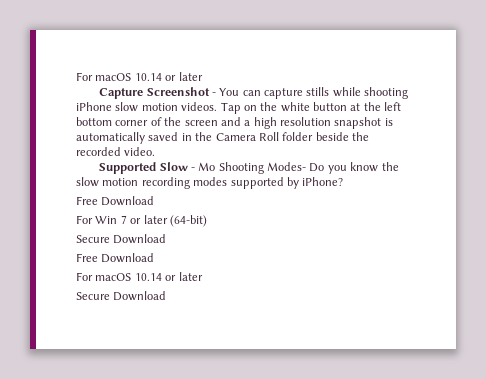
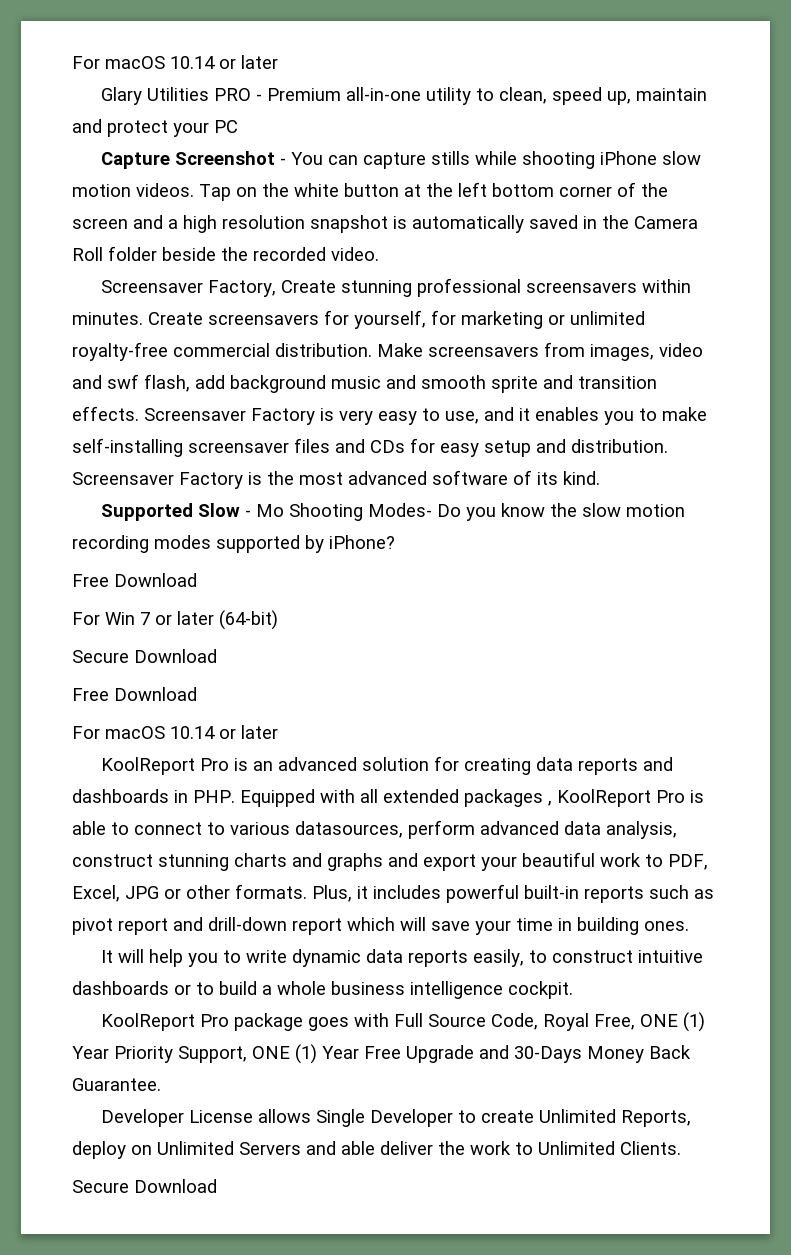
[76,72,203,81] For macOS 10.14 or later -> [72,55,278,69] [101,87,708,105] [72,119,238,137] For macOS 10.14 or later // Glary Utilities PRO - Premium all-in-one utility to clean, speed up, maintain and protect your PC
(156, 151) none -> [101,278,692,297] [72,310,645,329] [72,342,703,361] [72,374,657,393] [72,406,707,425] [72,438,668,457] [72,470,600,489] // Screensaver Factory, Create stunning professional screensavers within minutes. Create screensavers for yourself, for marketing or unlimited royalty-free commercial distribution. Make screensavers from images, video and swf flash, add background music and smooth sprite and transition effects. Screensaver Factory is very easy to use, and it enables you to make self-installing screensaver files and CDs for easy setup and distribution. Screensaver Factory is the most advanced software of its kind.
(203, 276) none -> [101,756,674,775] [72,789,704,807] [72,820,677,839] [72,852,708,871] [72,884,714,903] [72,917,689,935] [101,949,704,967] [72,981,573,999] [101,1012,706,1032] [72,1044,691,1064] [72,1078,161,1091] [101,1109,692,1127] [72,1141,681,1159] // KoolReport Pro is an advanced solution for creating data reports and dashboards in PHP. Equipped with all extended packages , KoolReport Pro is able to connect to various datasources, perform advanced data analysis, construct stunning charts and graphs and export your beautiful work to PDF, Excel, JPG or other formats. Plus, it includes powerful built-in reports such as pivot report and drill-down report which will save your time in building ones. // It will help you to write dynamic data reports easily, to construct intuitive dashboards or to build a whole business intelligence cockpit. // KoolReport Pro package goes with Full Source Code, Royal Free, ONE (1) Year Priority Support, ONE (1) Year Free Upgrade and 30-Days Money Back Guarantee. // Developer License allows Single Developer to create Unlimited Reports, deploy on Unlimited Servers and able deliver the work to Unlimited Clients.

